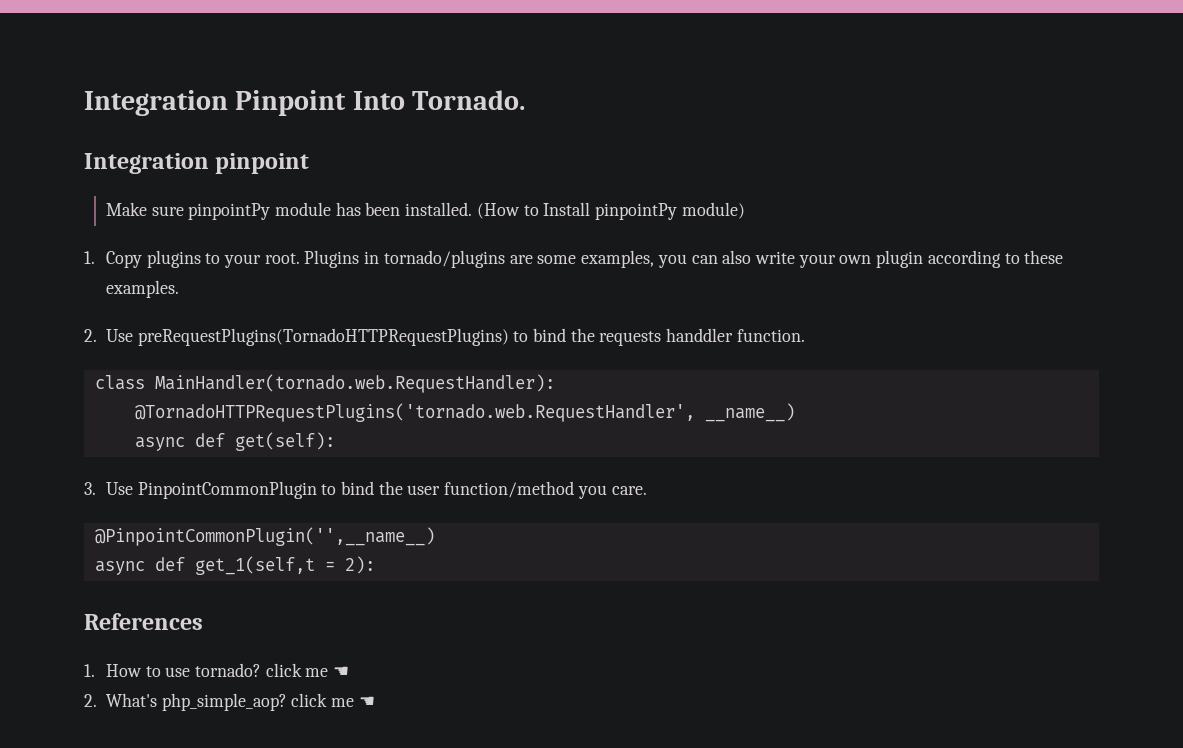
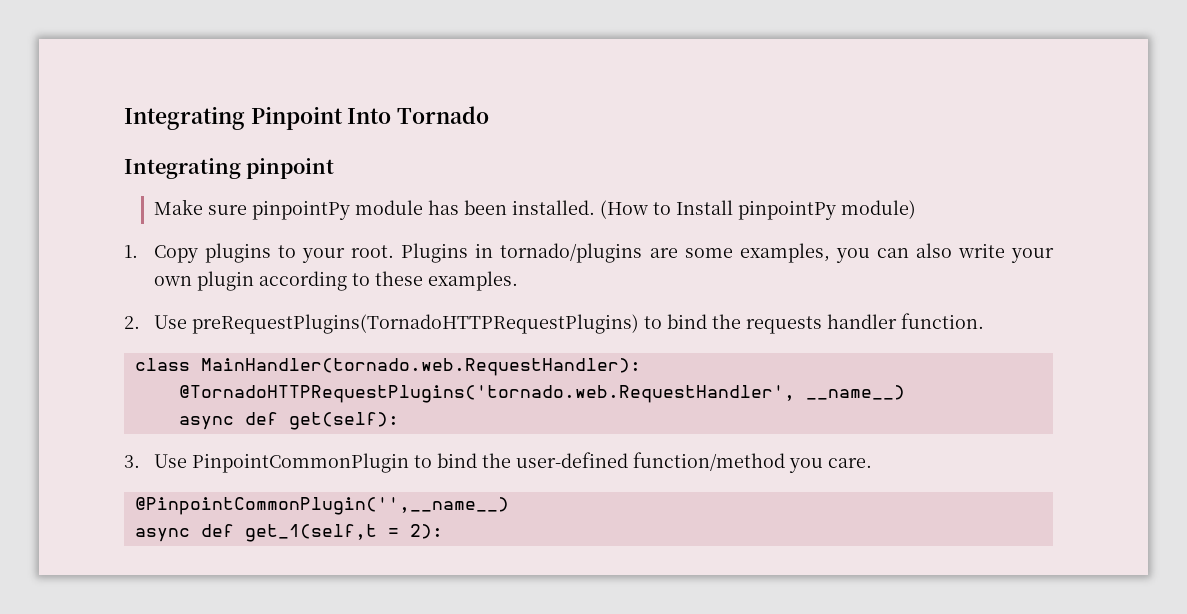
[84,90,228,116] Integration -> [124,106,245,130] Integrating
[412,90,526,110] [84,153,209,174] Tornado. // Integration -> [397,106,490,124] [124,158,241,179] Tornado // Integrating
[666,328,734,342] handdler -> [827,314,898,329] handler
[407,485,441,495] user -> [516,452,629,468] user-defined
[84,613,203,630] [84,663,350,677] [84,693,375,711] // References // 1. How to use tornado? click me ☚ // 2. What's php_simple_aop? click me ☚ -> (443, 531) none

